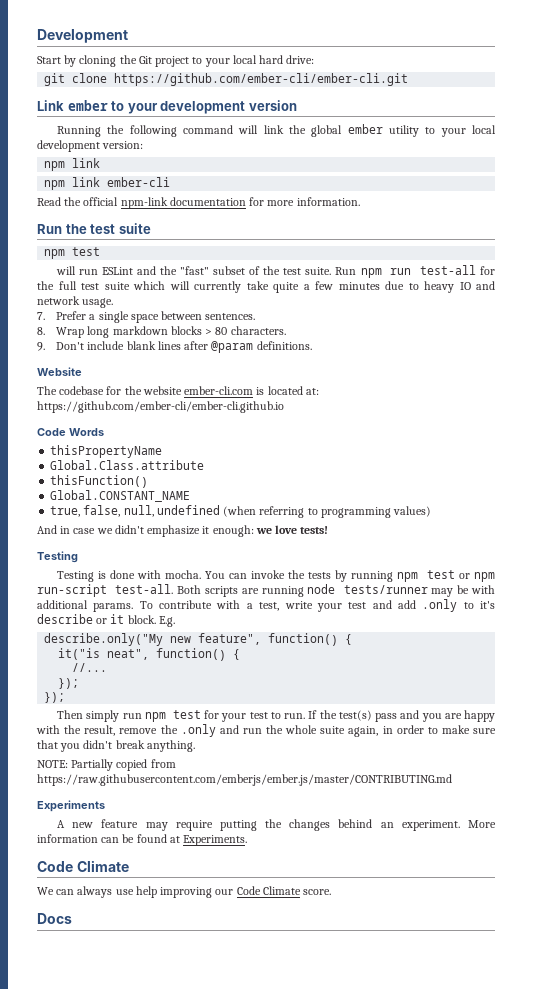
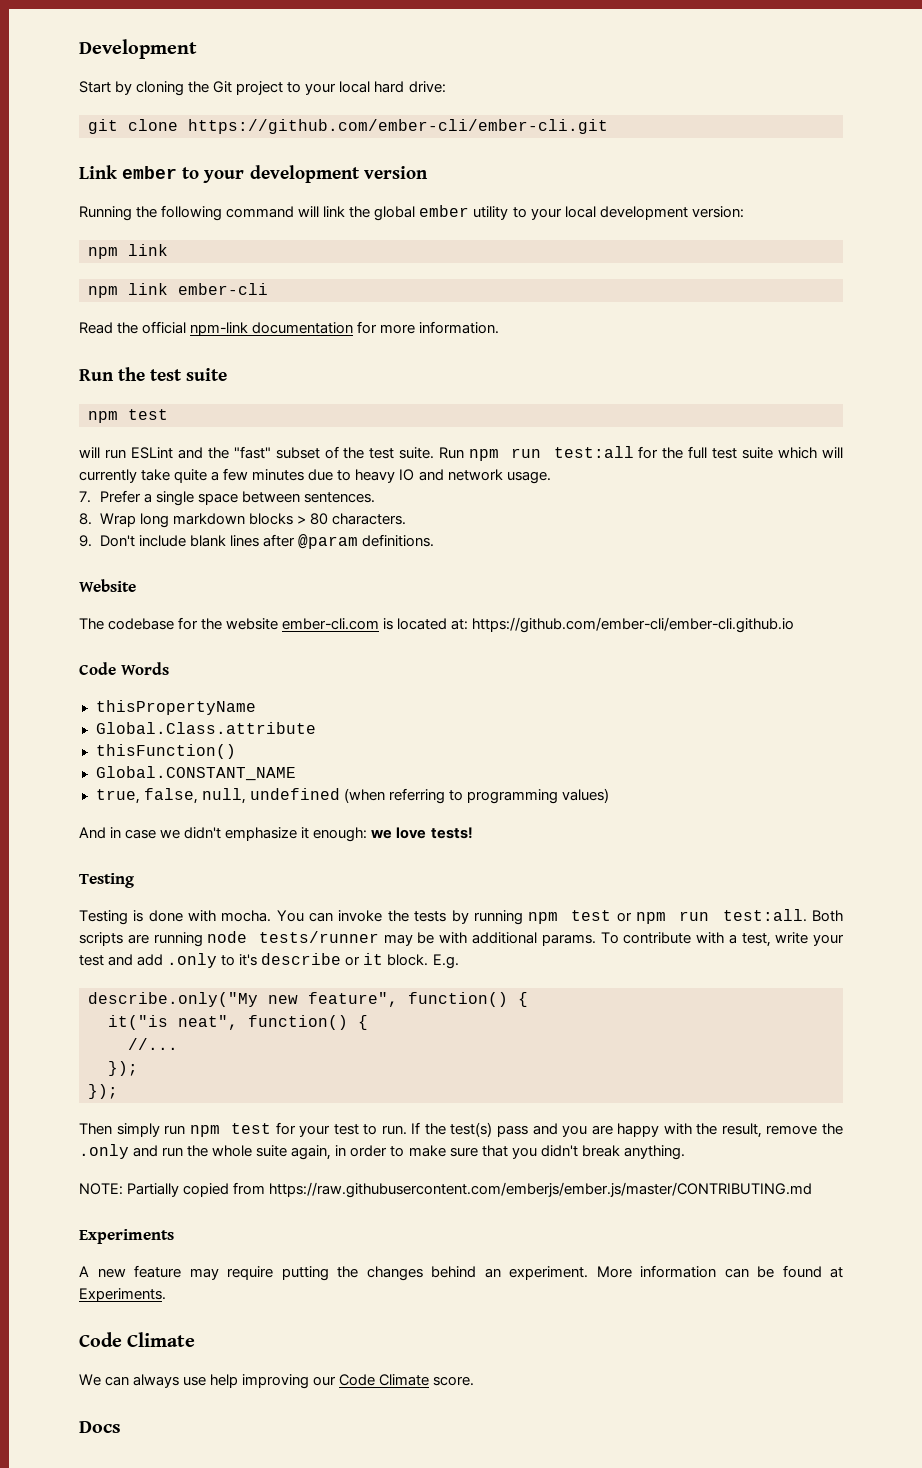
[419,265,476,275] test-all -> [553,446,634,458] test:all
[37,584,174,597] run-script test-all. -> [679,909,807,922] run test:all.

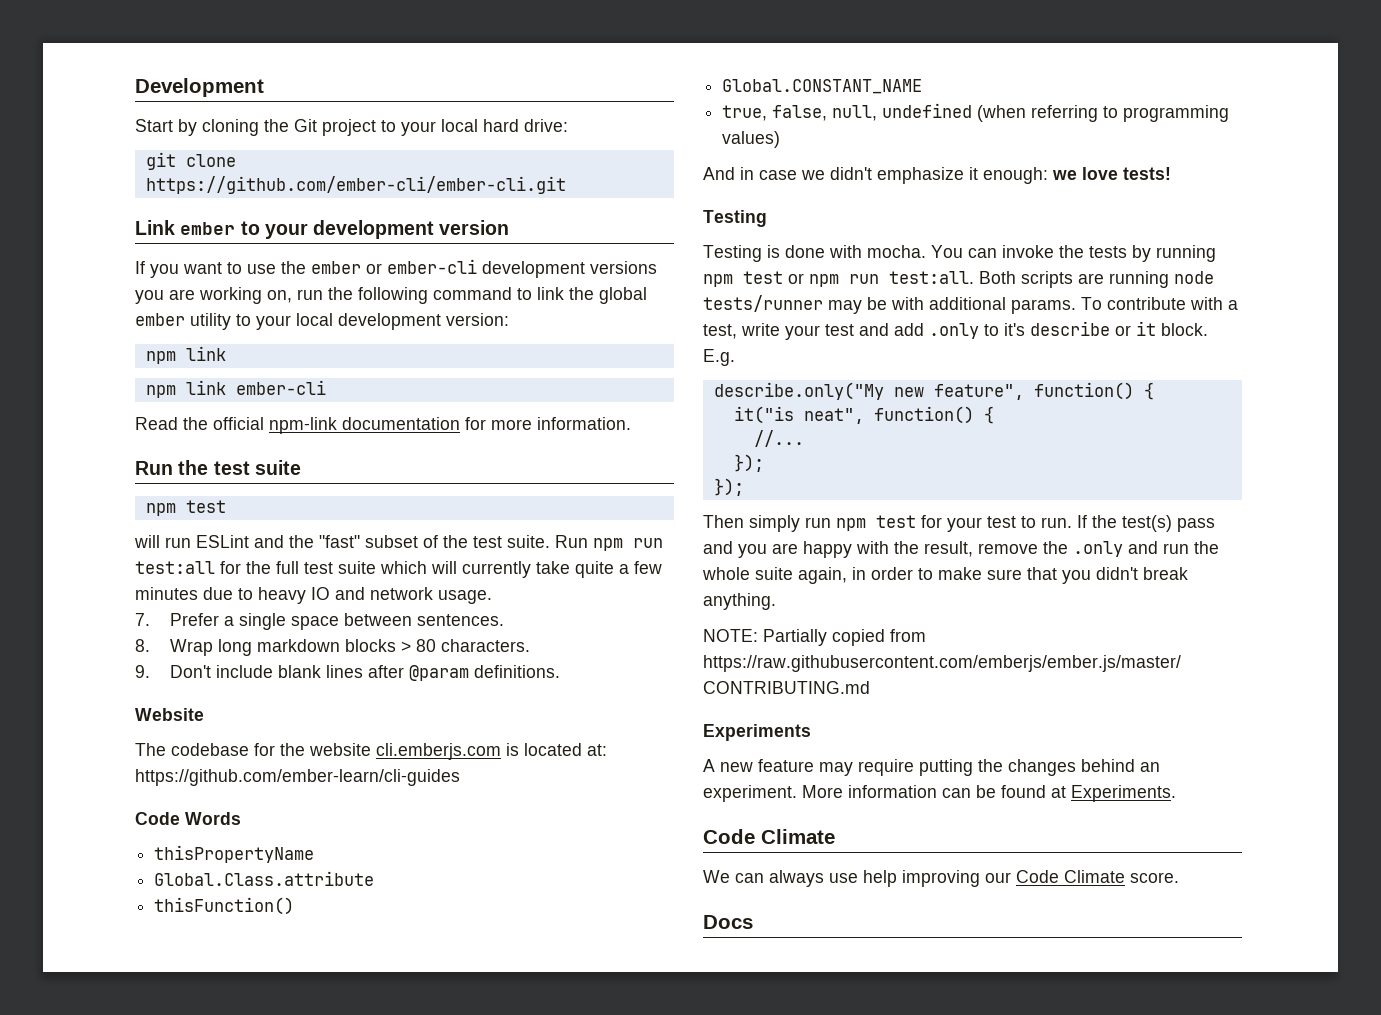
[79,206,132,221] Running -> [135,259,657,278] [135,287,323,304] If you want to use the ember or ember-cli development versions you are working on, run
[298,206,320,217] will -> [517,288,532,300] to
[282,618,380,630] ember-cli.com -> [376,743,501,760] cli.emberjs.com
[472,617,795,633] https://github.com/ember-cli/ember-cli.github.io -> [135,769,460,786] https://github.com/ember-learn/cli-guides

